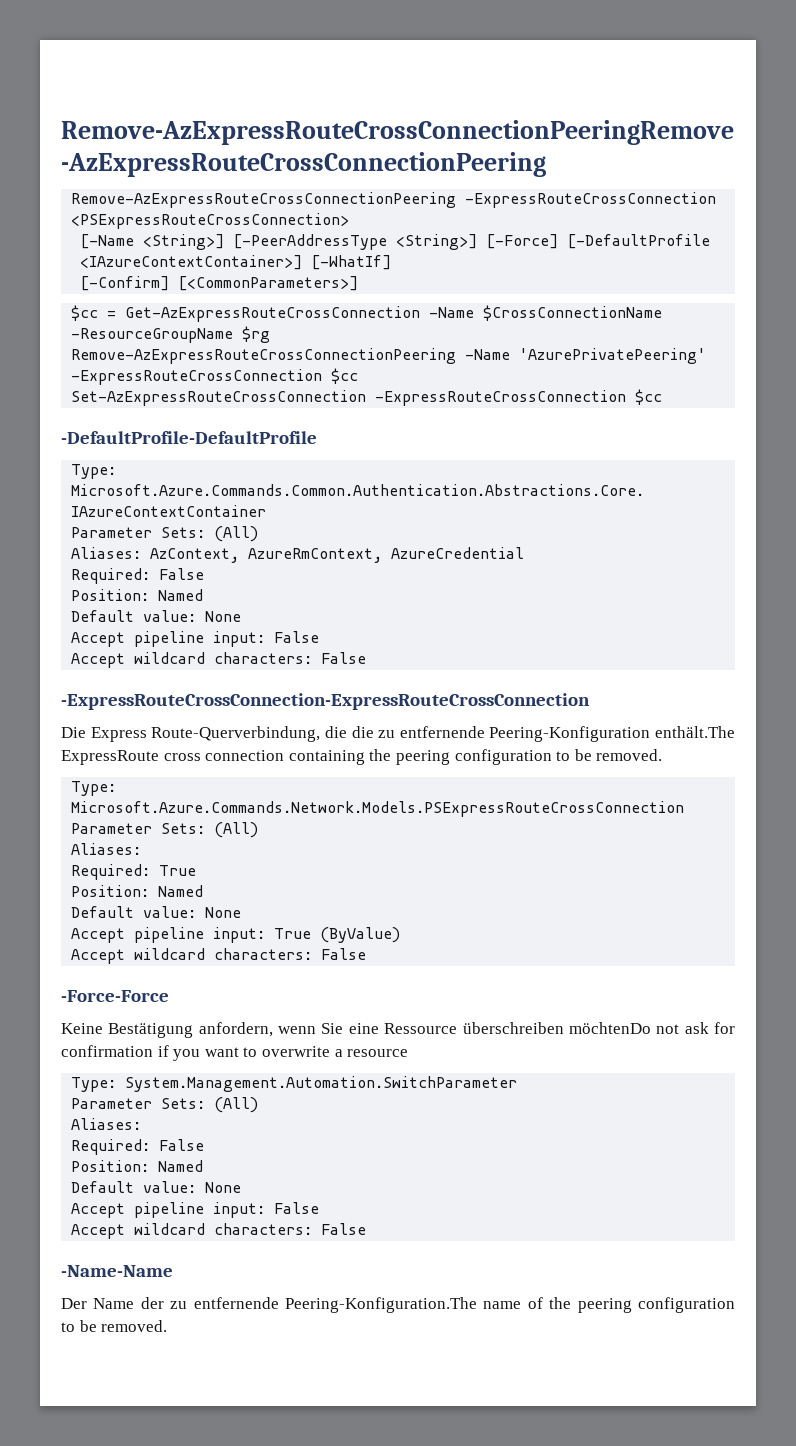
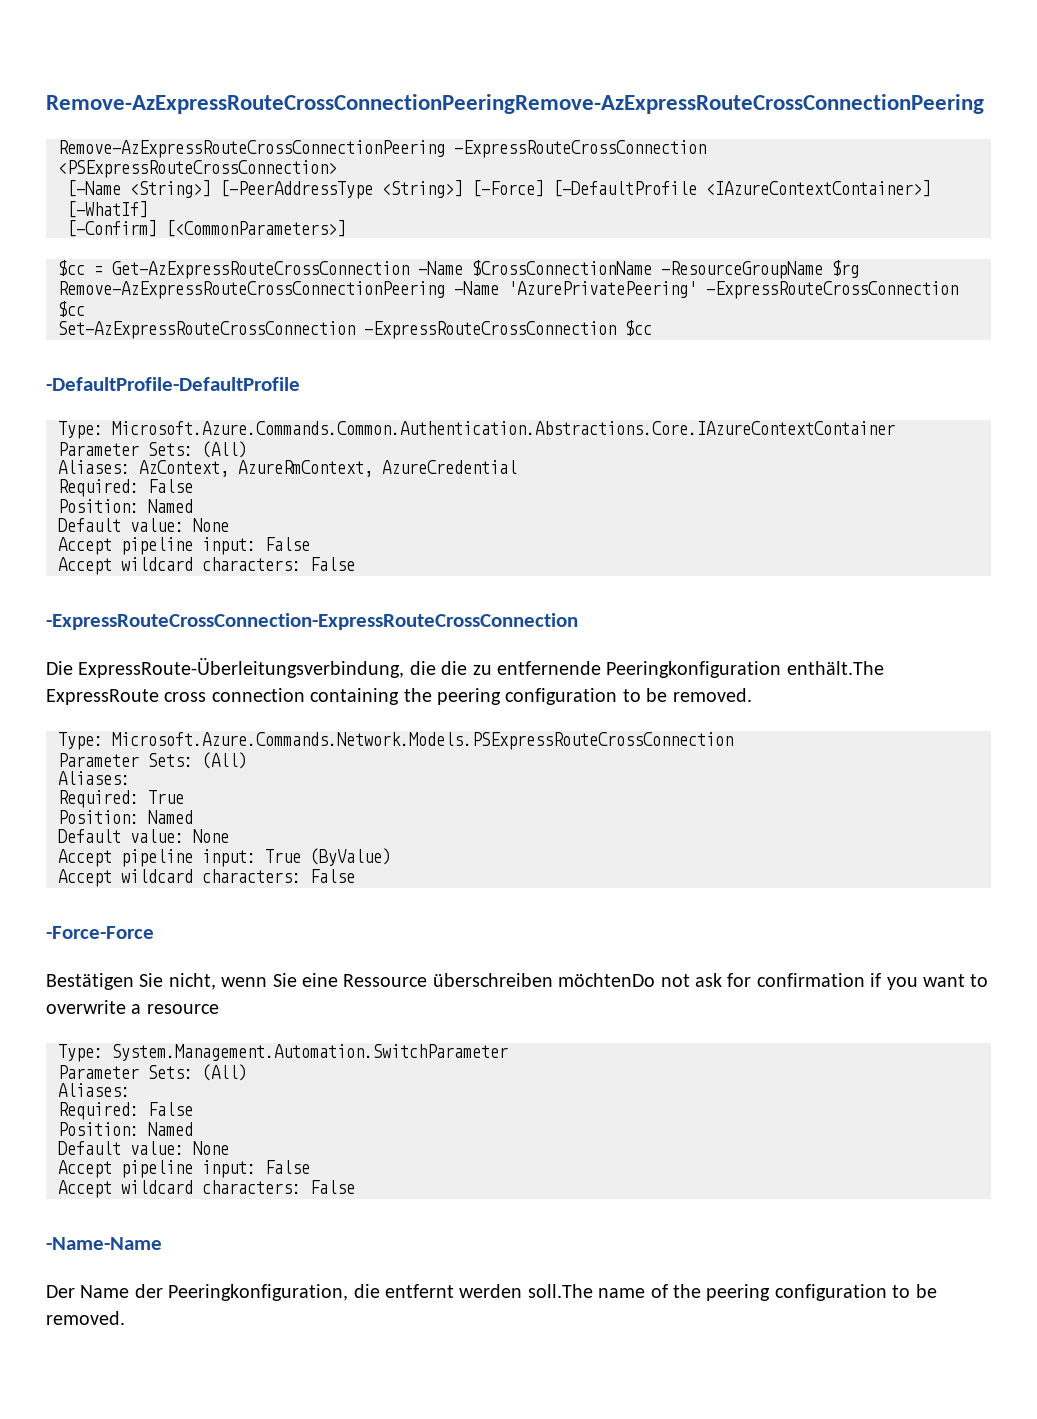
[90,726,321,742] Express Route-Querverbindung, -> [78,658,405,678] ExpressRoute-Überleitungsverbindung,
[489,726,651,742] Peering-Konfiguration -> [606,661,782,678] Peeringkonfiguration
[61,1022,273,1038] Keine Bestätigung anfordern, -> [46,973,216,990] Bestätigen Sie nicht,
[170,1297,477,1313] zu entfernende Peering-Konfiguration.The -> [168,1284,593,1301] Peeringkonfiguration, die entfernt werden soll.The

